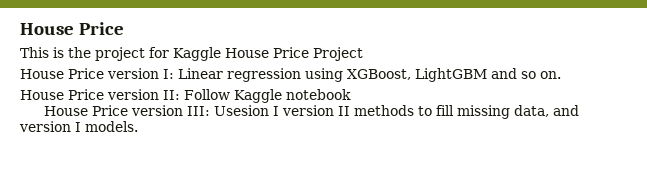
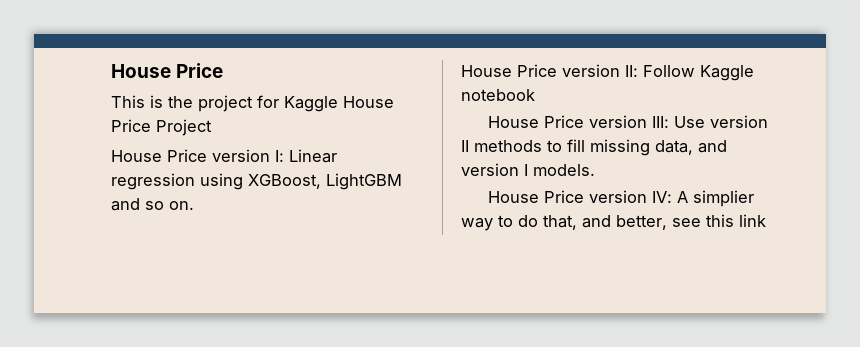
[214,105,280,116] Usesion I -> [673,116,705,128] Use
(138, 126) none -> [487,190,754,207] [461,214,766,231] // House Price version IV: A simplier way to do that, and better, see this link

